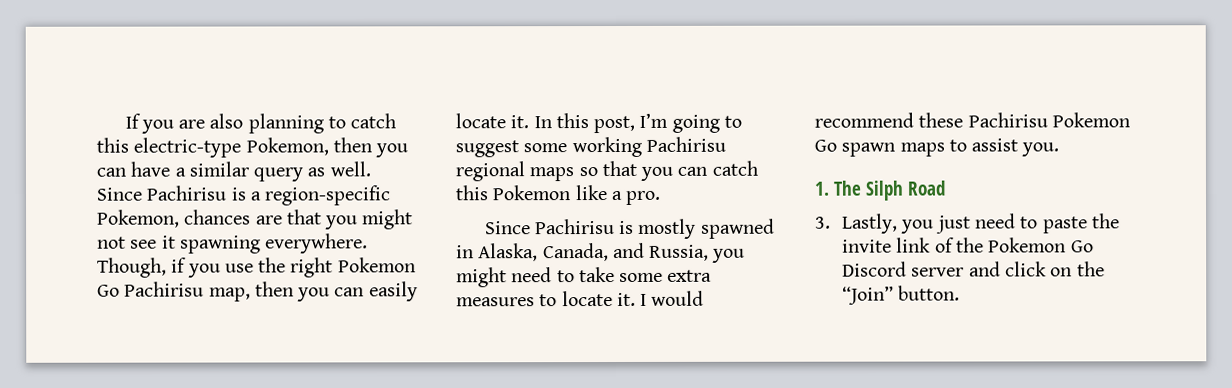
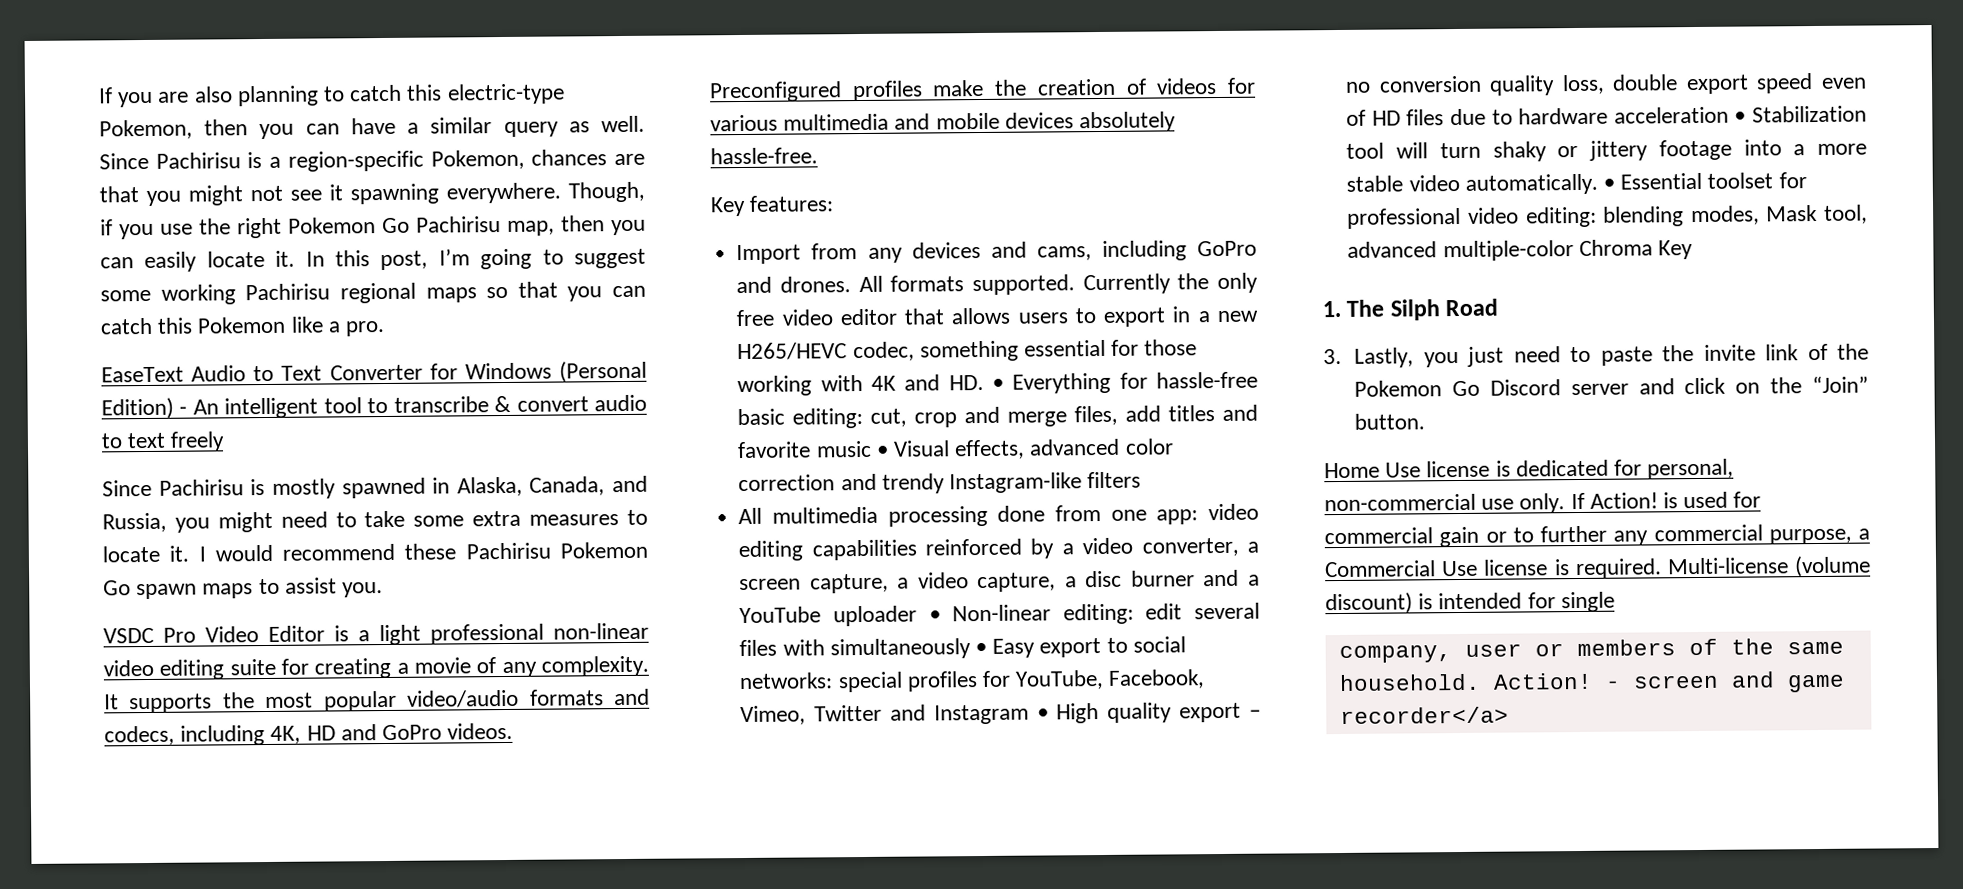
(662, 197) none -> [101,360,647,383] [101,394,647,420] [101,431,226,452] // EaseText Audio to Text Converter for Windows (Personal Edition) - An intelligent tool to transcribe & convert audio to text freely
(1060, 149) none -> [103,622,649,646] [103,655,649,680] [104,688,650,714] [104,722,514,746] [709,77,1256,103] [710,111,1177,133] [710,147,818,165] [710,195,835,217] [736,240,1257,265] [736,272,1258,296] [736,306,1258,327] [737,339,1198,362] [737,371,1258,397] [737,404,1258,429] [737,438,1174,460] [738,471,1142,494] [738,503,1259,527] [738,537,1259,562] [739,569,1260,594] [739,602,1260,627] [739,636,1186,660] [739,669,1206,693] [740,702,1261,726] [1345,73,1867,96] [1346,105,1867,126] [1346,139,1867,162] [1346,172,1807,195] [1347,204,1868,229] [1347,239,1693,262] // VSDC Pro Video Editor is a light professional non-linear video editing suite for creating a movie of any complexity. It supports the most popular video/audio formats and codecs, including 4K, HD and GoPro videos. Preconfigured profiles make the creation of videos for various multimedia and mobile devices absolutely hassle-free. // Key features: // Import from any devices and cams, including GoPro and drones. All formats supported. Сurrently the only free video editor that allows users to export in a new H265/HEVC codec, something essential for those working with 4K and HD. • Everything for hassle-free basic editing: cut, crop and merge files, add titles and favorite music • Visual effects, advanced color correction and trendy Instagram-like filters // All multimedia processing done from one app: video editing capabilities reinforced by a video converter, a screen capture, a video capture, a disc burner and a YouTube uploader • Non-linear editing: edit several files with simultaneously • Easy export to social networks: special profiles for YouTube, Facebook, Vimeo, Twitter and Instagram • High quality export – no conversion quality loss, double export speed even of HD files due to hardware acceleration • Stabilization tool will turn shaky or jittery footage into a more stable video automatically. • Essential toolset for professional video editing: blending modes, Mask tool, advanced multiple-color Chroma Key
(961, 293) none -> [1324,458,1735,480] [1324,491,1762,514] [1324,524,1870,548] [1324,555,1871,580] [1325,591,1615,615] [1338,638,1844,664] [1338,671,1845,693] [1339,706,1509,725] // Home Use license is dedicated for personal, non-commercial use only. If Action! is used for commercial gain or to further any commercial purpose, a Commercial Use license is required. Multi-license (volume discount) is intended for single // company, user or members of the same household. Action! - screen and game recorder</a>

